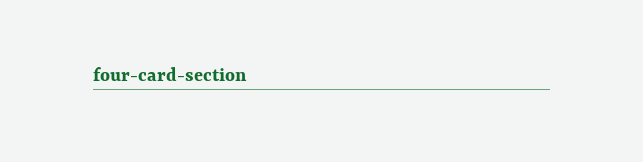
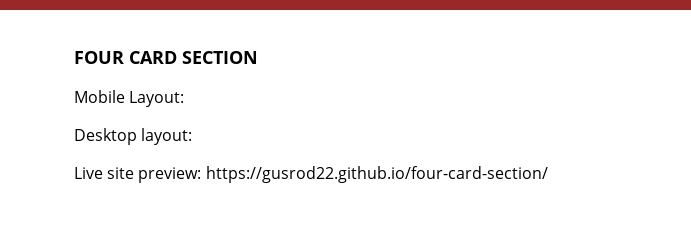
[93,67,247,81] four-card-section -> [74,51,258,64] [74,90,185,107] [74,128,193,145] [74,166,548,183] FOUR CARD SECTION // Mobile Layout: // Desktop layout: // Live site preview: https://gusrod22.github.io/four-card-section/

